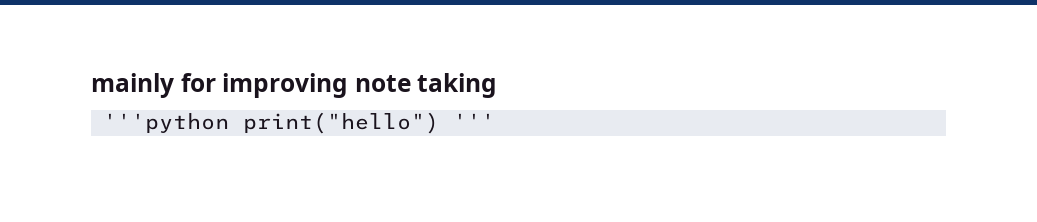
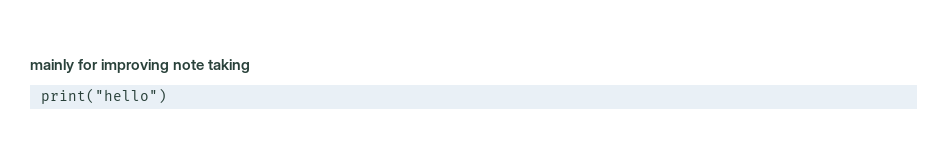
[102,112,495,134] '''python print("hello") ''' -> [40,88,167,104] print("hello")

